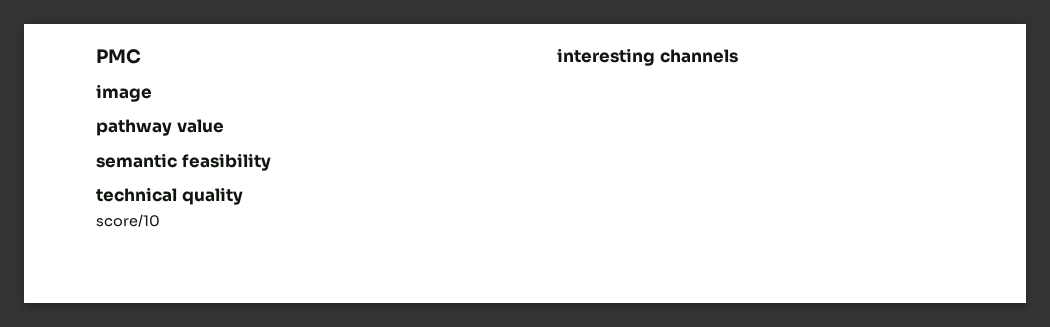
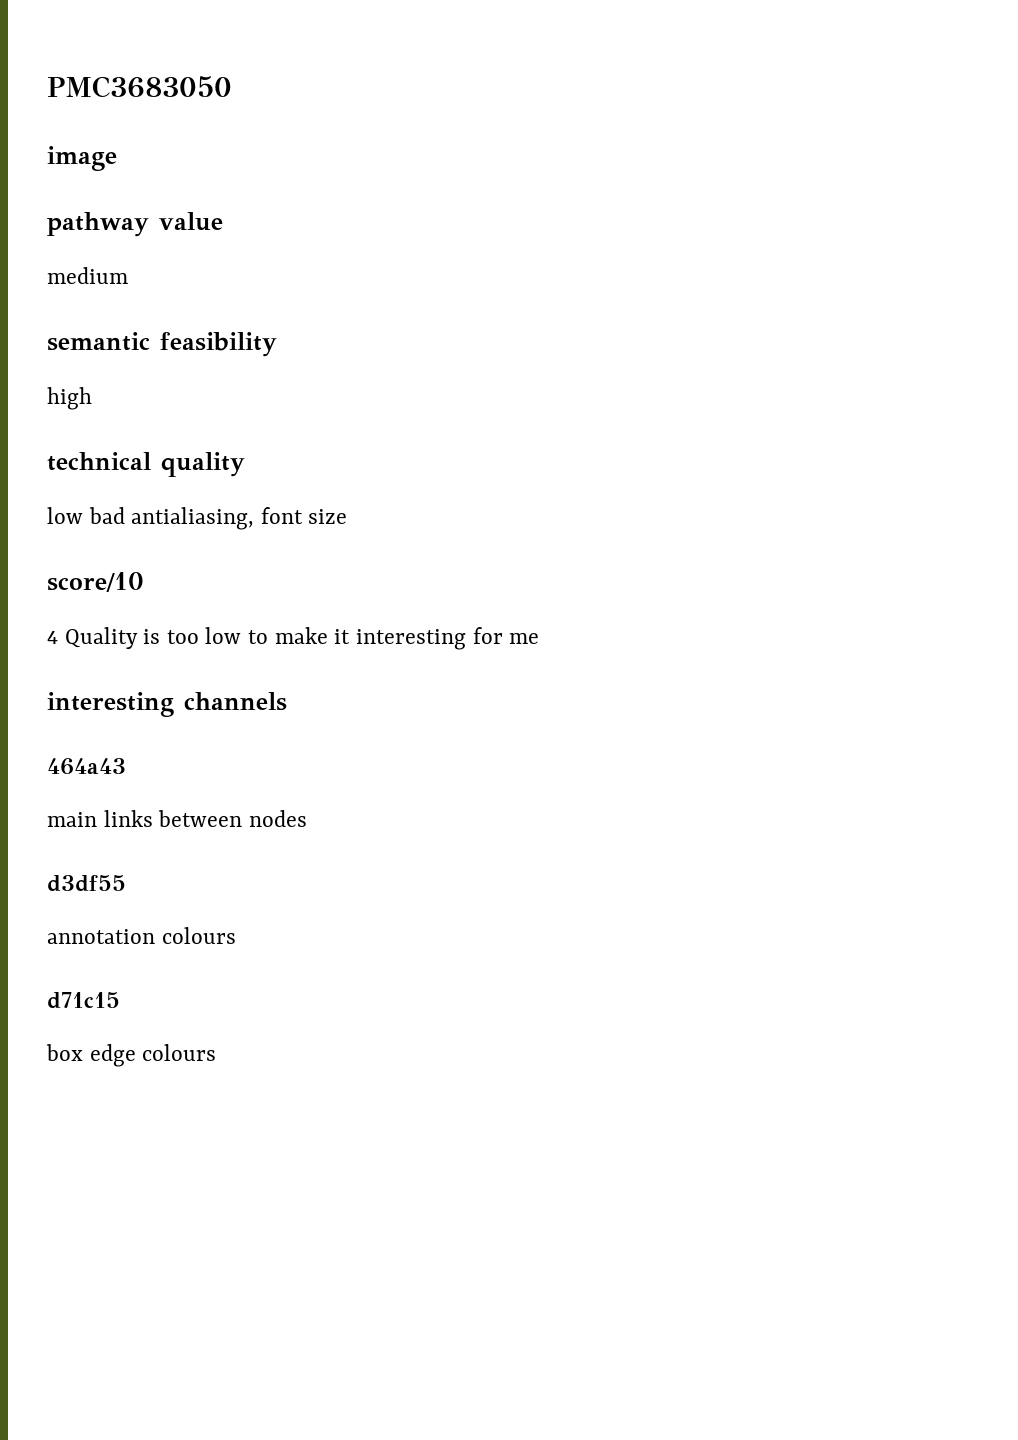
[96,49,141,64] PMC -> [47,76,232,98] PMC3683050
(224, 126) none -> [47,267,128,284] // medium
(271, 162) none -> [47,387,92,410] // high
[96,214,160,227] [557,48,738,66] score/10 // interesting channels -> [47,507,348,530] [47,572,144,592] [47,627,540,650] [47,692,287,717] [47,758,126,775] [47,810,307,827] [47,875,126,892] [47,927,236,944] [47,992,120,1009] [46,1044,217,1067] low bad antialiasing, font size // score/10 // 4 Quality is too low to make it interesting for me // interesting channels // 464a43 // main links between nodes // d3df55 // annotation colours // d71c15 // box edge colours

